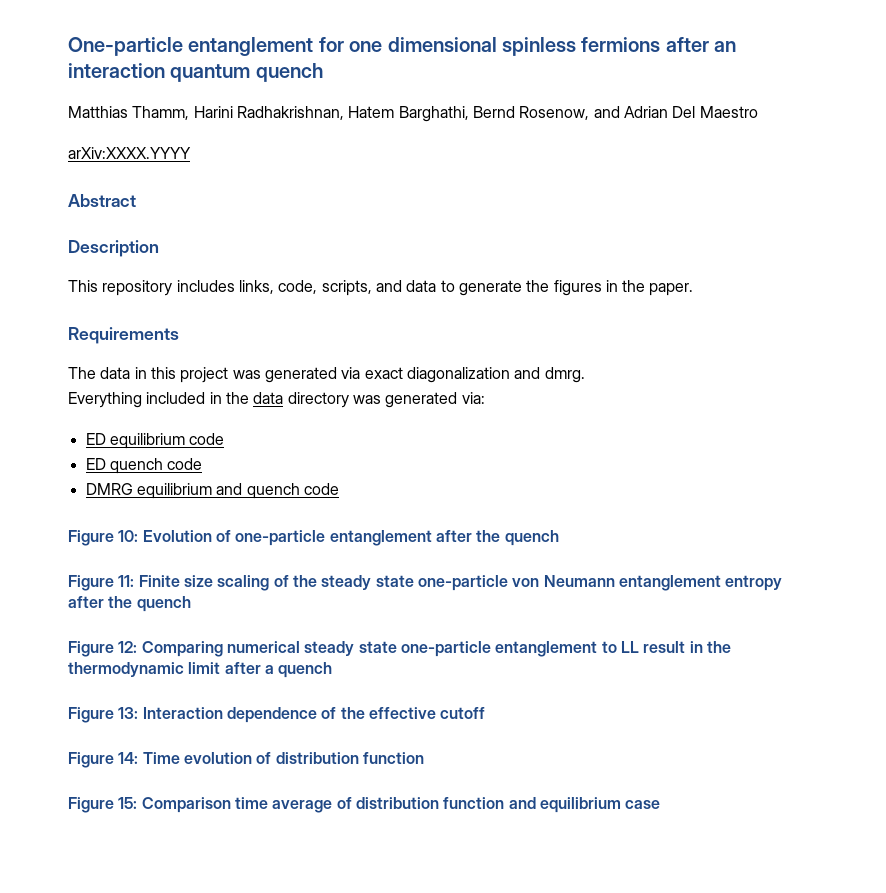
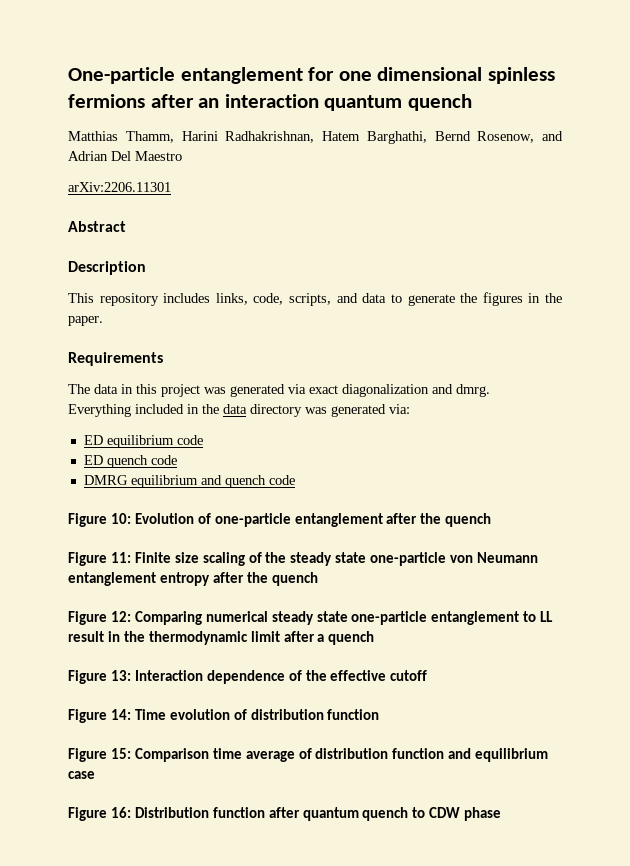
[68,147,191,159] arXiv:XXXX.YYYY -> [68,182,171,192] arXiv:2206.11301
(661, 804) none -> [68,807,502,821] // Figure 16: Distribution function after quantum quench to CDW phase

